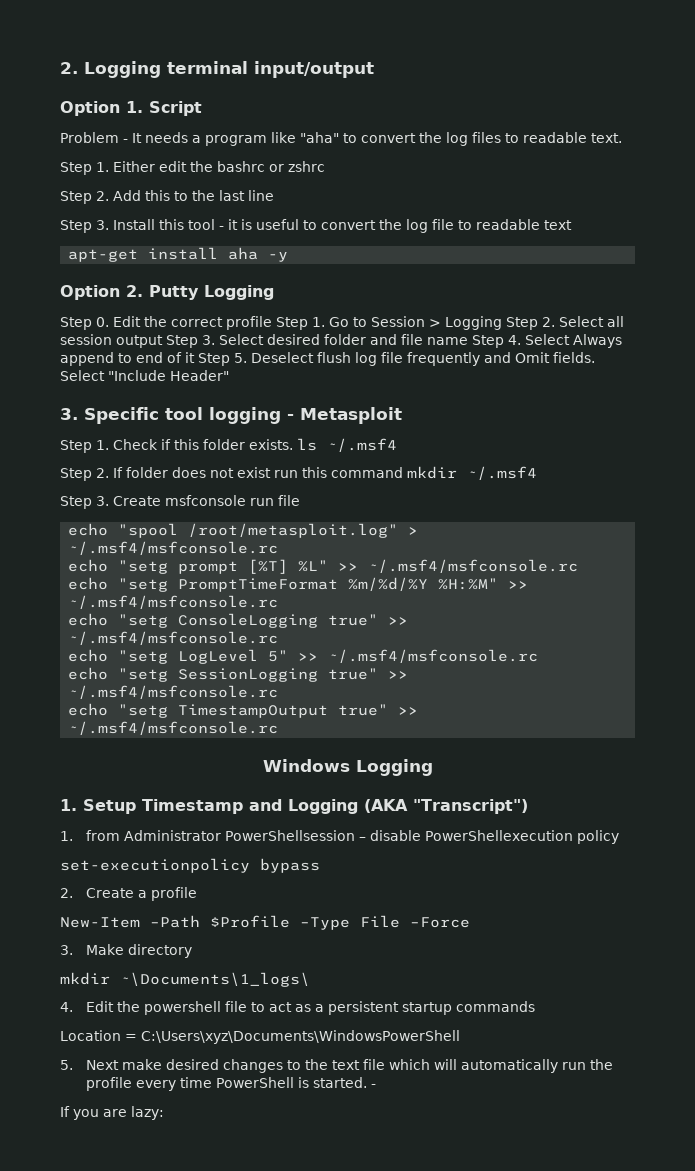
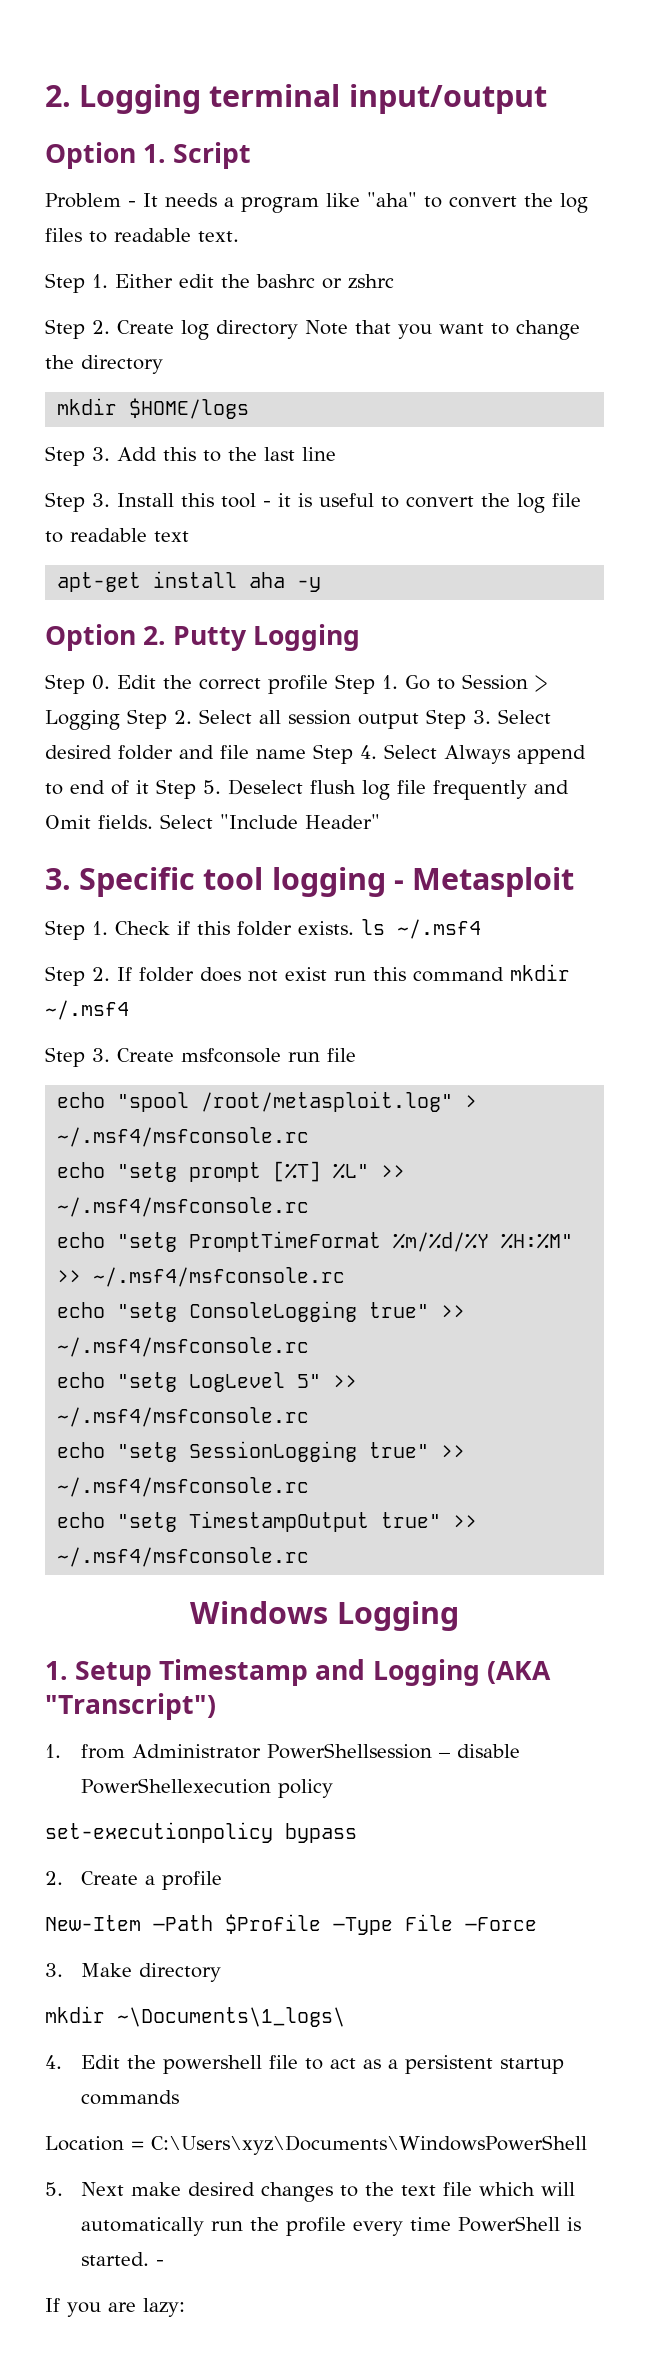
(109, 196) none -> [117,320,580,340] [45,355,163,374] [57,398,250,419] [45,446,110,466] Create log directory Note that you want to change the directory // mkdir $HOME/logs // Step 3.

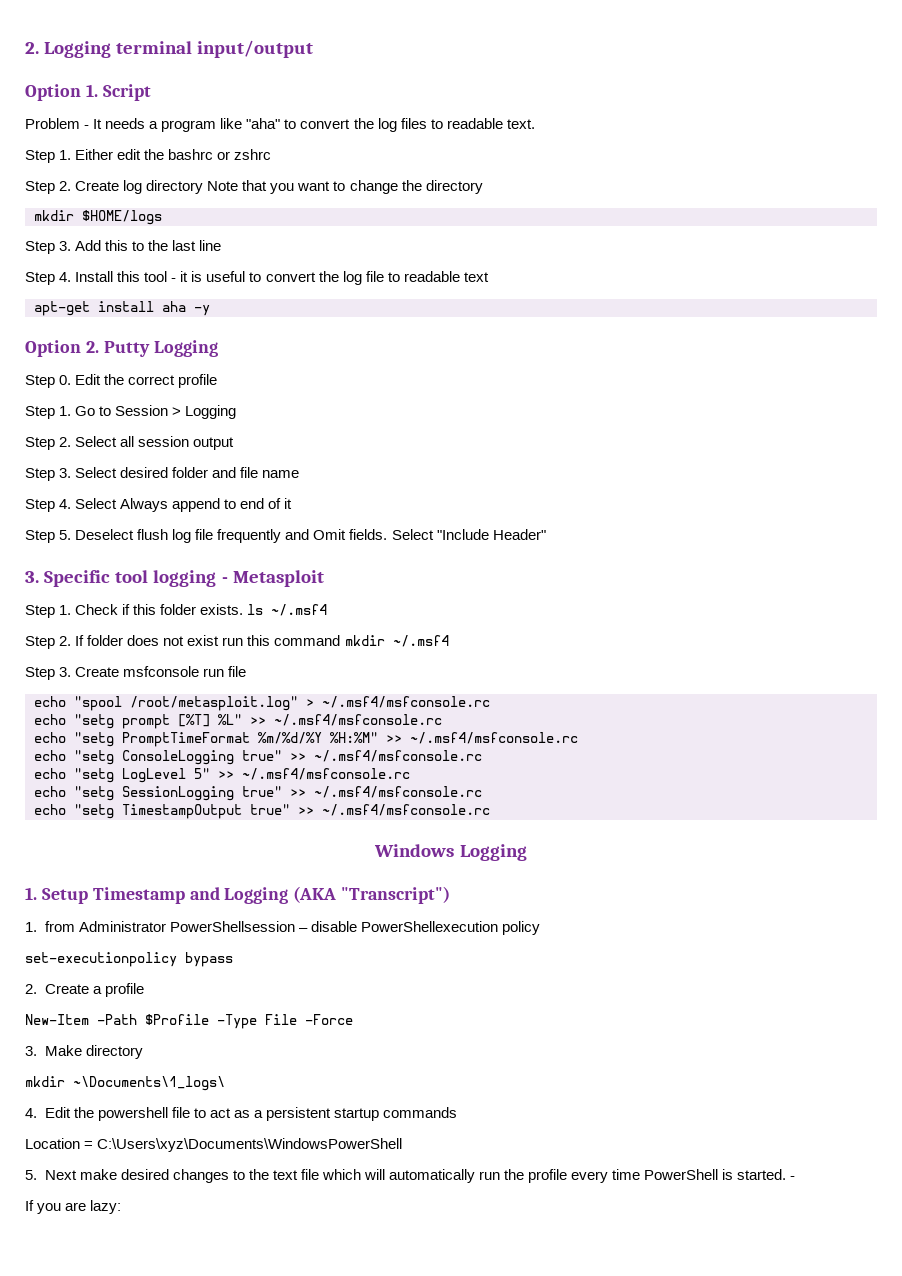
[92,493,110,507] 3. -> [59,272,72,282] 4.
(328, 684) none -> (218, 381) //
(120, 720) none -> (237, 412) //
(419, 721) none -> (235, 443) //
(306, 754) none -> (300, 474) //
(149, 787) none -> (293, 503) //

